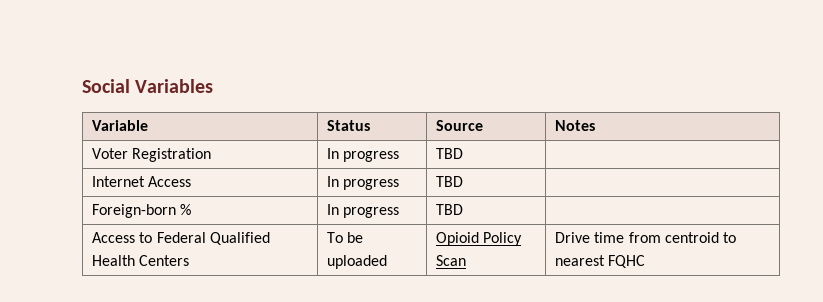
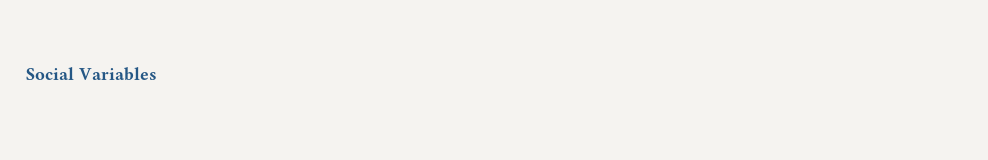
[92,120,149,131] [327,120,371,131] [436,120,484,131] [555,120,596,131] [92,148,212,162] [327,148,400,162] [436,148,464,159] [92,176,192,187] [327,176,400,190] [436,176,464,187] [92,204,192,218] [327,204,400,218] [436,204,464,215] [92,232,271,245] [92,255,190,266] [327,232,364,243] [327,255,388,269] [436,232,523,246] [436,255,467,266] [555,232,737,243] [555,255,646,268] // Variable | Status | Source | Notes // Voter Registration | In progress | TBD | // Internet Access | In progress | TBD | // Foreign-born % | In progress | TBD | // Access to Federal Qualified Health Centers | To be uploaded | Opioid Policy Scan | Drive time from centroid to nearest FQHC -> (157, 74) none

